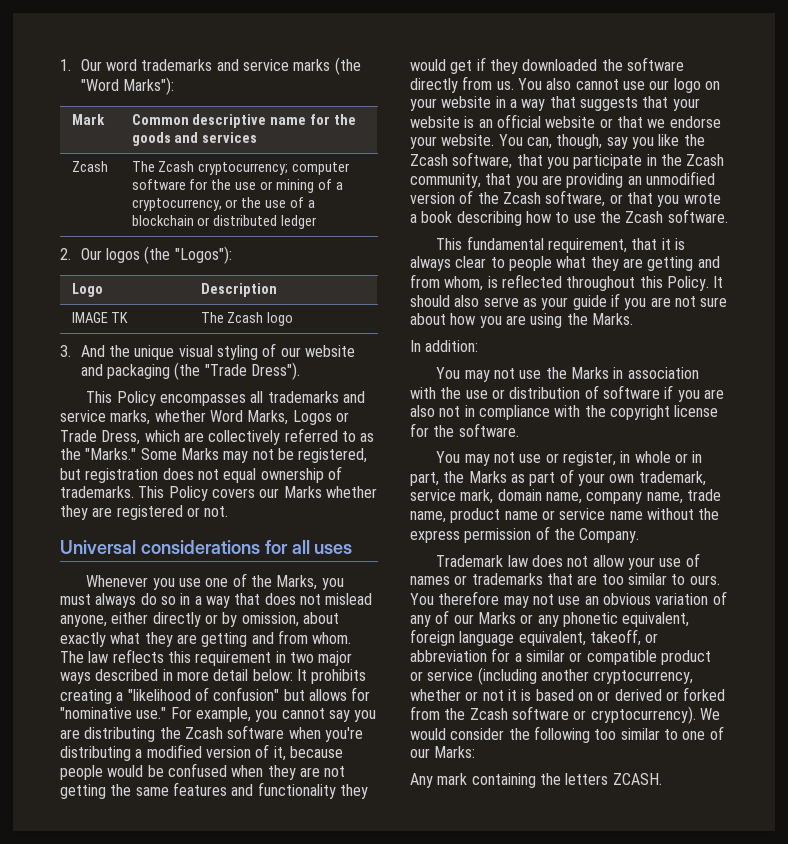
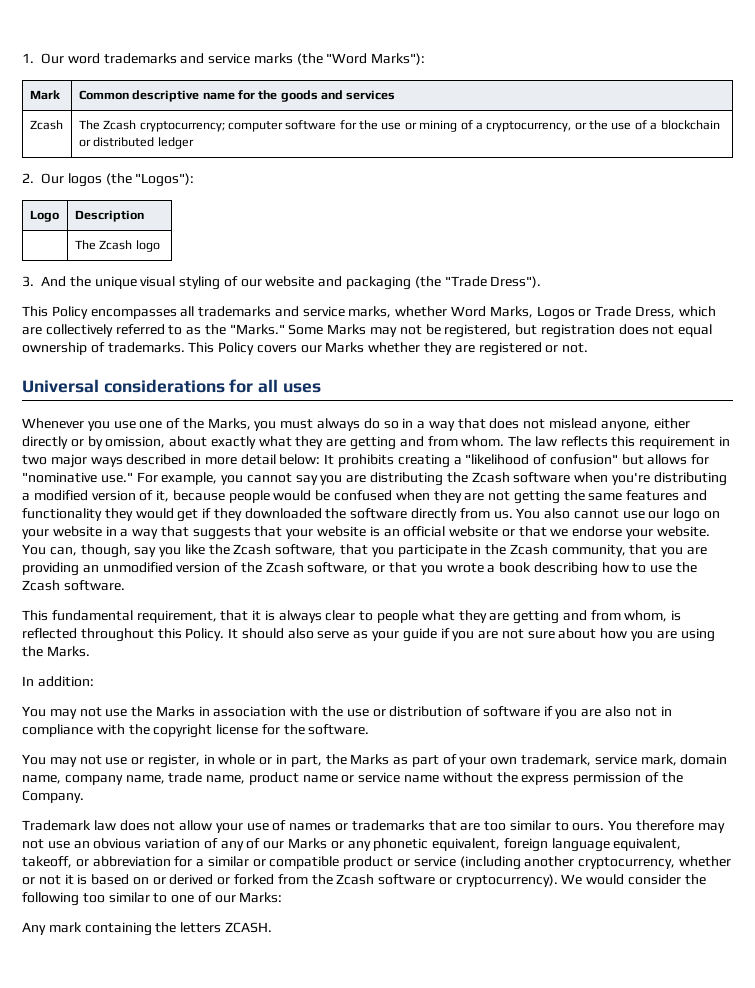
[71,312,129,323] IMAGE TK -> (144, 216) none

